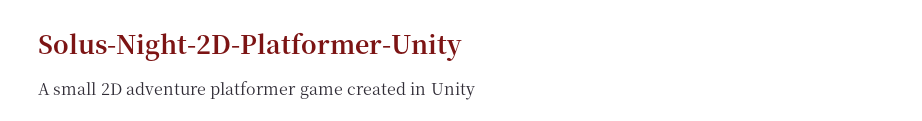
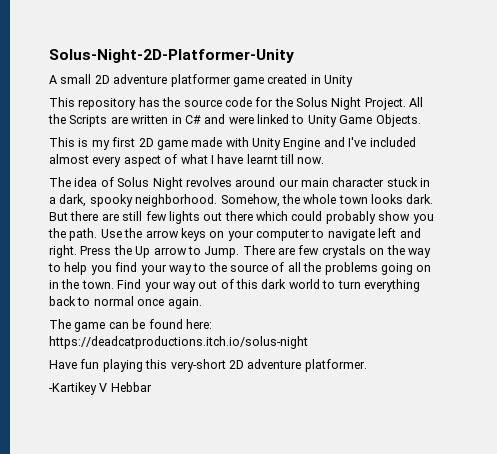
(475, 91) none -> [49,97,424,110] [48,114,421,127] [49,137,416,150] [49,154,325,167] [49,177,431,190] [49,194,434,207] [49,211,434,224] [48,228,421,241] [49,245,431,258] [48,262,432,275] [49,279,420,292] [49,296,202,309] [49,319,212,332] [49,336,308,349] [49,359,367,372] [49,382,152,395] // This repository has the source code for the Solus Night Project. All the Scripts are written in C# and were linked to Unity Game Objects. // This is my first 2D game made with Unity Engine and I've included almost every aspect of what I have learnt till now. // The idea of Solus Night revolves around our main character stuck in a dark, spooky neighborhood. Somehow, the whole town looks dark. But there are still few lights out there which could probably show you the path. Use the arrow keys on your computer to navigate left and right. Press the Up arrow to Jump. There are few crystals on the way to help you find your way to the source of all the problems going on in the town. Find your way out of this dark world to turn everything back to normal once again. // The game can be found here: https://deadcatproductions.itch.io/solus-night // Have fun playing this very-short 2D adventure platformer. // -Kartikey V Hebbar

